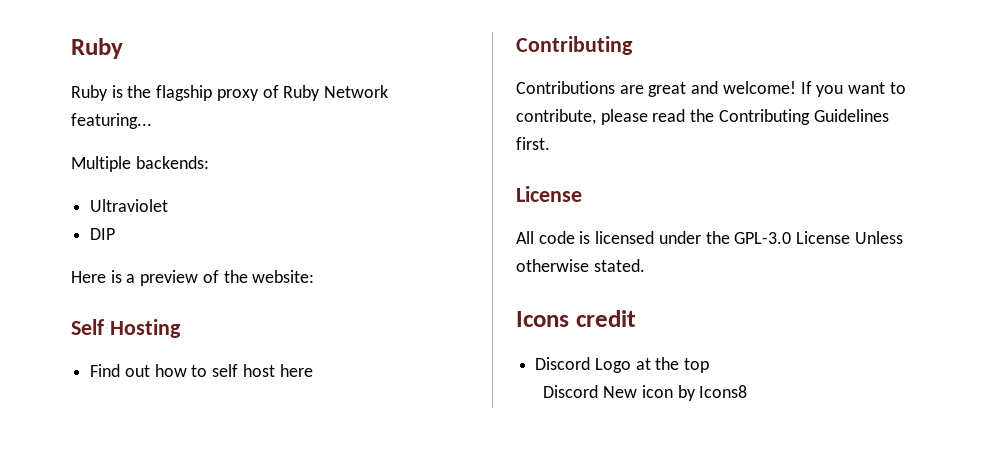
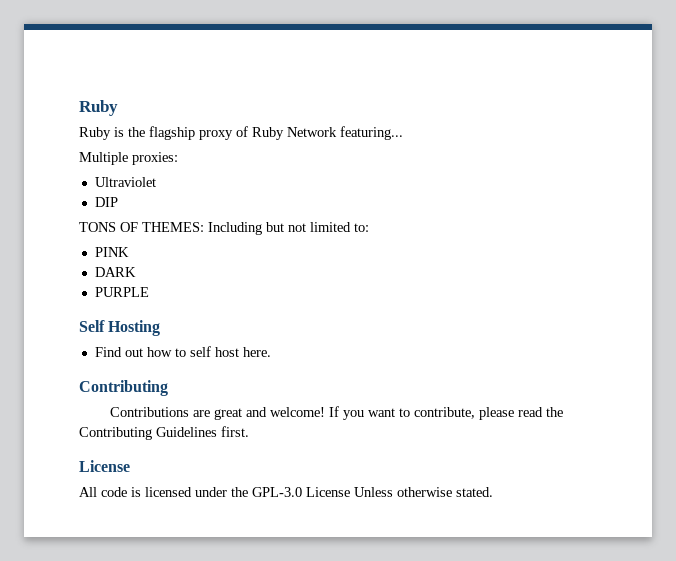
[135,156,209,169] backends: -> [132,152,178,165] proxies:
[71,270,315,286] Here is a preview of the website: -> [79,222,369,235] [94,247,129,257] [94,267,136,277] [94,287,149,297] TONS OF THEMES: Including but not limited to: // PINK // DARK // PURPLE
[279,364,313,377] here -> [242,347,271,357] here.
[516,310,636,327] [535,357,710,373] [543,385,748,401] // Icons credit // Discord Logo at the top // Discord New icon by Icons8 -> (493, 492) none

